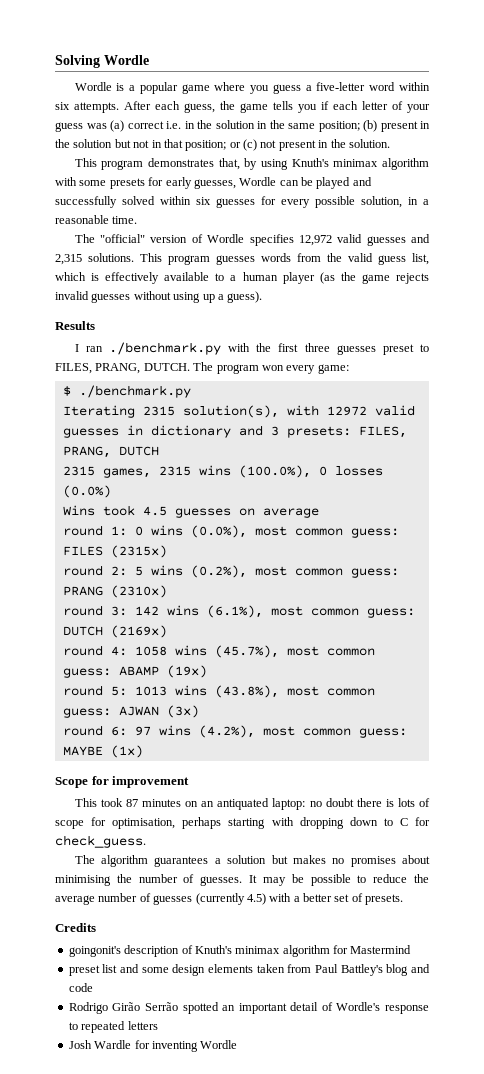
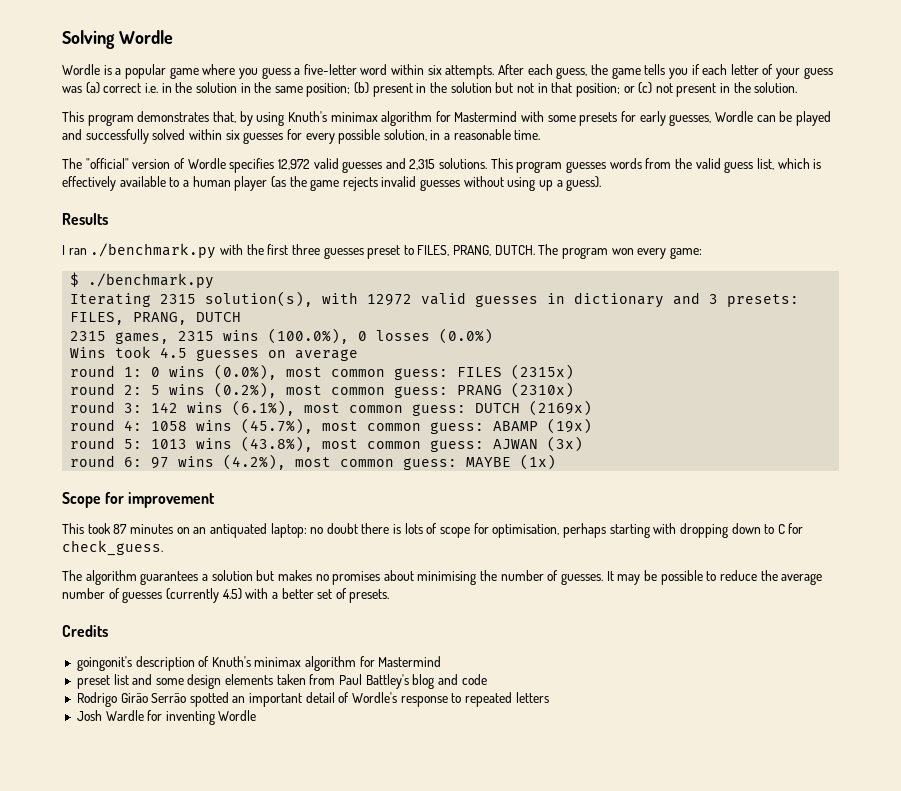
(429, 164) none -> [435,111,518,122] for Mastermind

